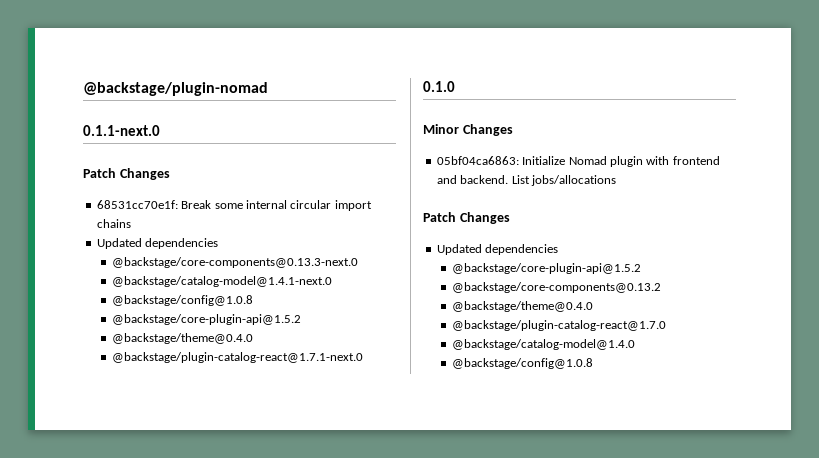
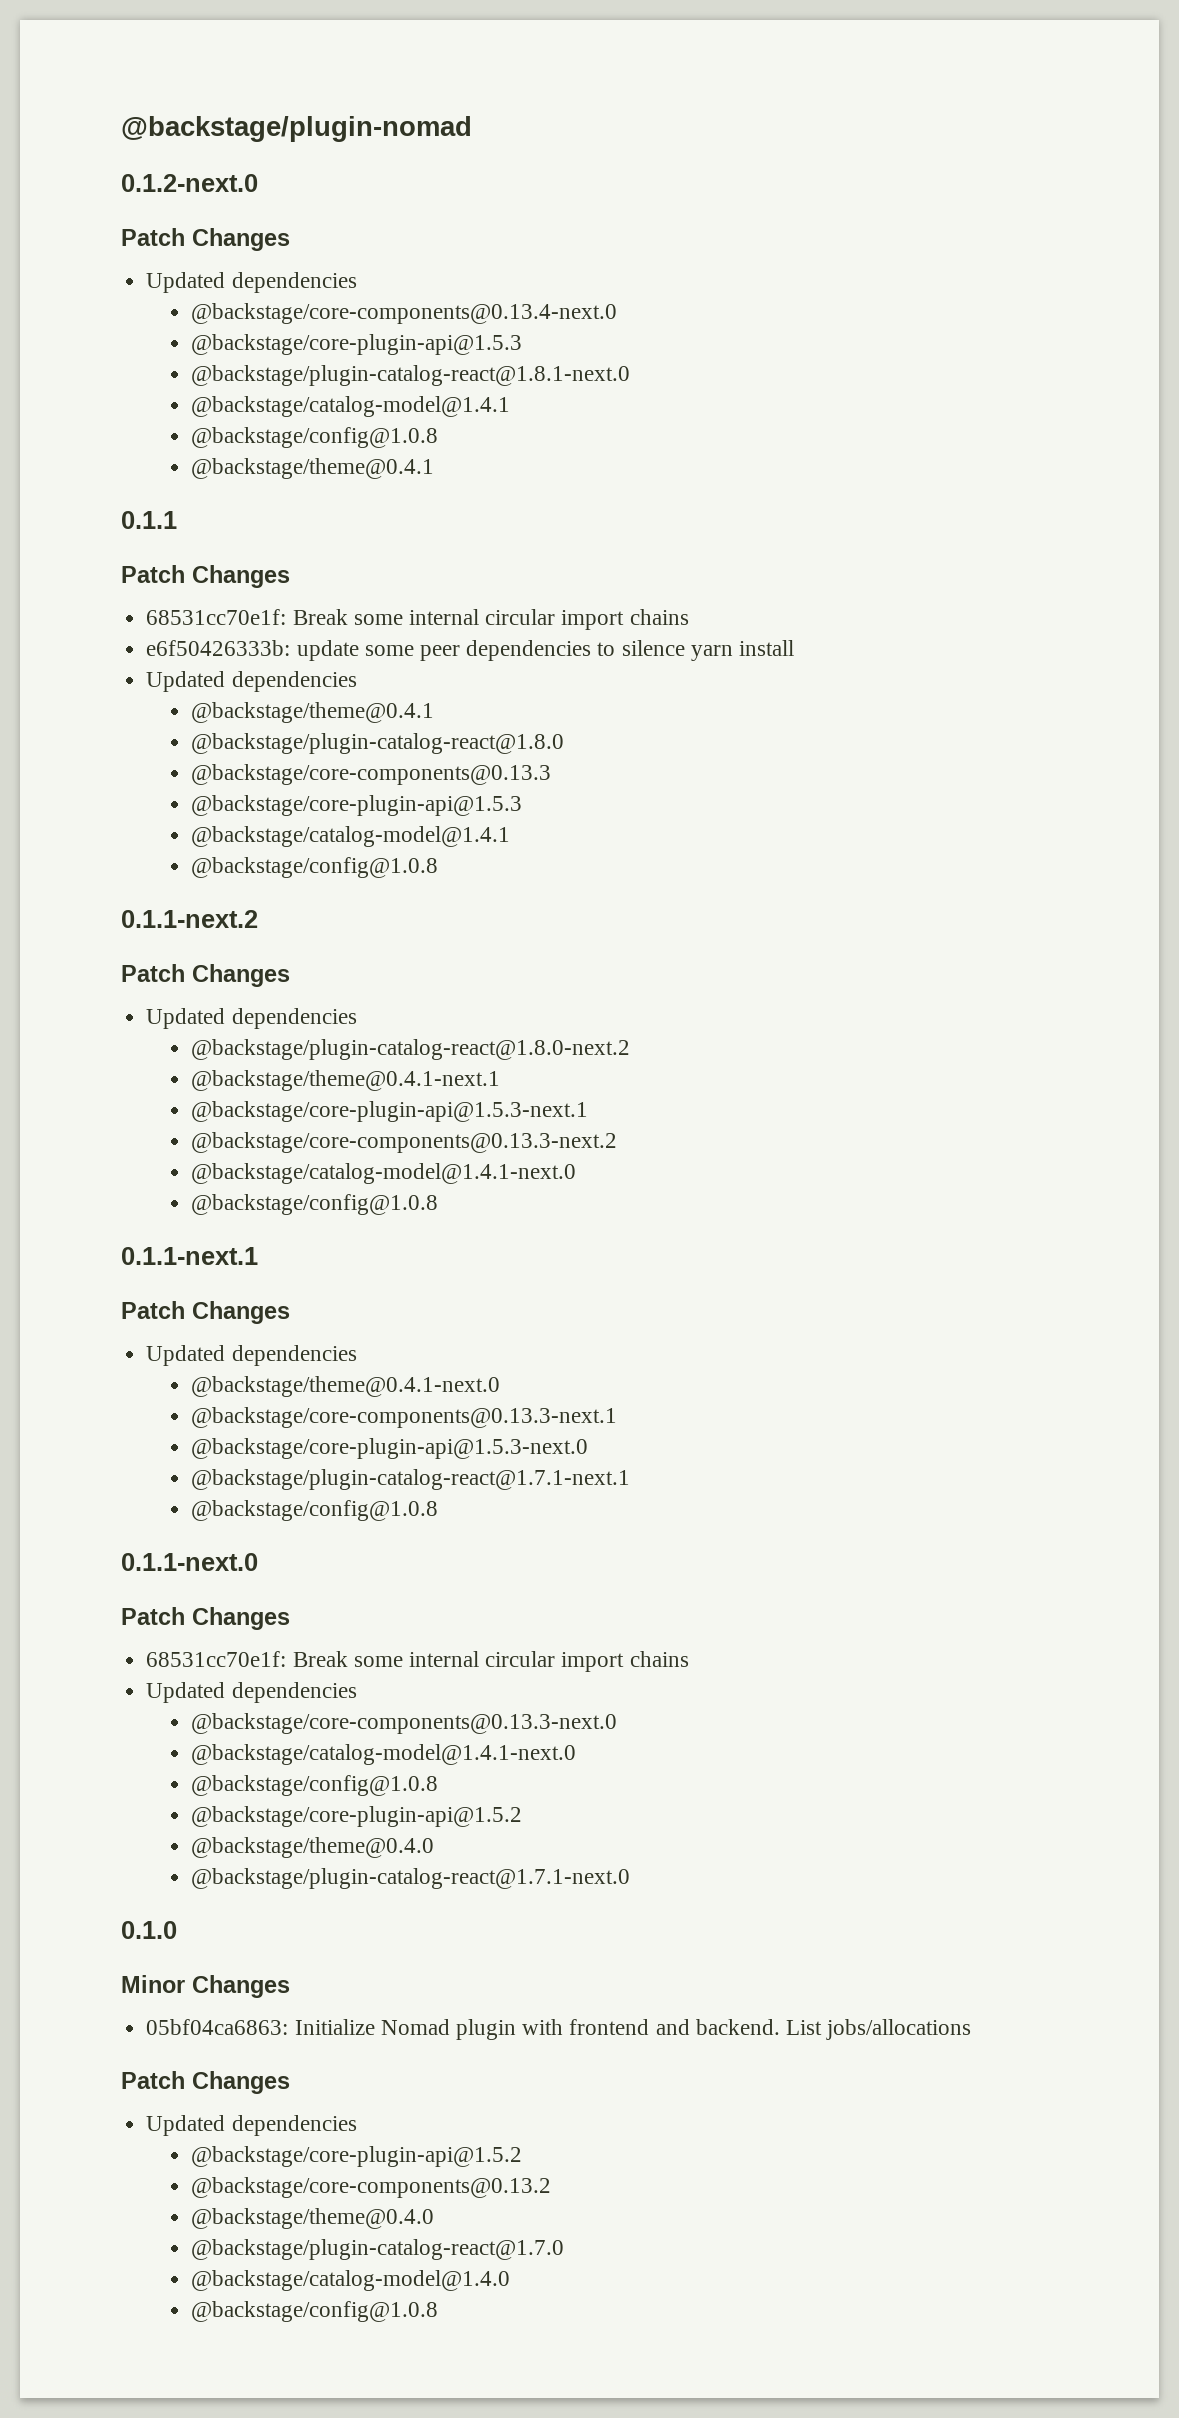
(268, 89) none -> [121,174,258,192] [121,228,290,251] [146,272,357,293] [191,303,618,324] [191,334,523,355] [191,365,631,386] [191,396,511,417] [191,427,439,448] [191,458,435,479] [121,511,177,529] [121,565,290,588] [146,609,689,630] [146,640,794,661] [146,671,357,692] [191,702,435,723] [191,733,565,754] [191,764,552,785] [191,795,523,816] [191,826,511,847] [191,857,439,878] [121,910,258,928] [121,964,290,987] [146,1008,357,1029] [191,1039,631,1060] [191,1070,501,1091] [191,1101,589,1122] [191,1132,618,1153] [191,1163,577,1184] [191,1194,439,1215] [121,1247,258,1265] [121,1301,290,1324] [146,1345,357,1366] [191,1376,501,1397] [191,1407,618,1428] [191,1438,589,1459] [191,1469,631,1490] [191,1500,439,1521] // 0.1.2-next.0 // Patch Changes // Updated dependencies // @backstage/core-components@0.13.4-next.0 // @backstage/core-plugin-api@1.5.3 // @backstage/plugin-catalog-react@1.8.1-next.0 // @backstage/catalog-model@1.4.1 // @backstage/config@1.0.8 // @backstage/theme@0.4.1 // 0.1.1 // Patch Changes // 68531cc70e1f: Break some internal circular import chains // e6f50426333b: update some peer dependencies to silence yarn install // Updated dependencies // @backstage/theme@0.4.1 // @backstage/plugin-catalog-react@1.8.0 // @backstage/core-components@0.13.3 // @backstage/core-plugin-api@1.5.3 // @backstage/catalog-model@1.4.1 // @backstage/config@1.0.8 // 0.1.1-next.2 // Patch Changes // Updated dependencies // @backstage/plugin-catalog-react@1.8.0-next.2 // @backstage/theme@0.4.1-next.1 // @backstage/core-plugin-api@1.5.3-next.1 // @backstage/core-components@0.13.3-next.2 // @backstage/catalog-model@1.4.1-next.0 // @backstage/config@1.0.8 // 0.1.1-next.1 // Patch Changes // Updated dependencies // @backstage/theme@0.4.1-next.0 // @backstage/core-components@0.13.3-next.1 // @backstage/core-plugin-api@1.5.3-next.0 // @backstage/plugin-catalog-react@1.7.1-next.1 // @backstage/config@1.0.8

